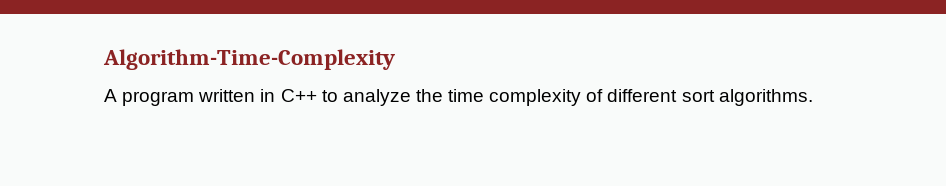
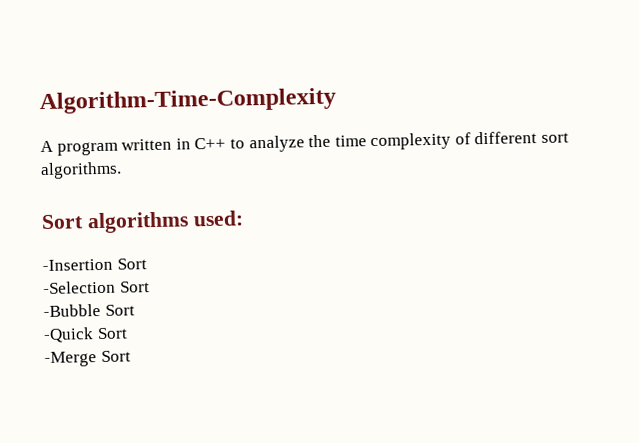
(813, 97) none -> [41,210,244,234] [42,258,147,272] [43,280,150,295] [43,303,135,318] [43,327,128,344] [44,350,131,368] // Sort algorithms used: // -Insertion Sort // -Selection Sort // -Bubble Sort // -Quick Sort // -Merge Sort

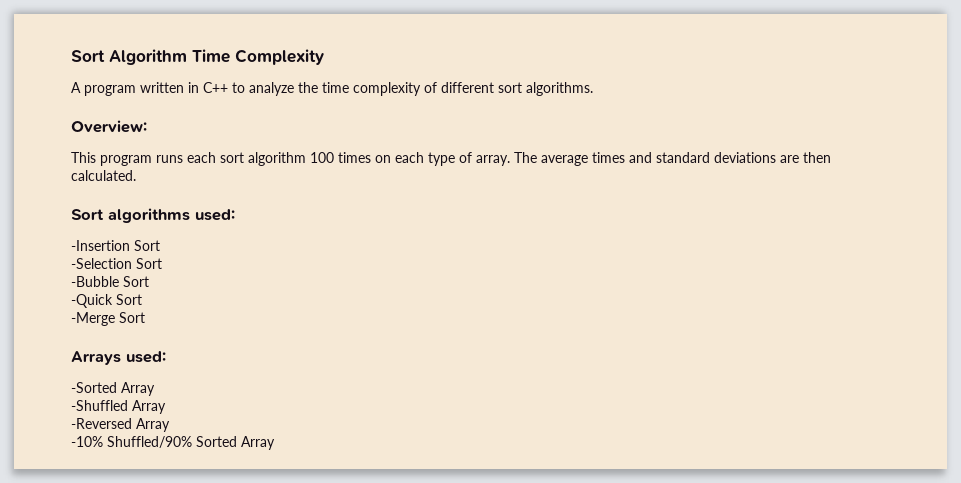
[39,87,336,115] Algorithm-Time-Complexity -> [71,49,324,65] Sort Algorithm Time Complexity
(122, 170) none -> [71,120,147,133] [71,152,831,166] [71,170,136,181] // Overview: // This program runs each sort algorithm 100 times on each type of array. The average times and standard deviations are then calculated.
(131, 356) none -> [71,351,166,365] [71,382,155,396] [71,400,166,414] [71,418,170,432] [71,436,275,450] // Arrays used: // -Sorted Array // -Shuffled Array // -Reversed Array // -10% Shuffled/90% Sorted Array

